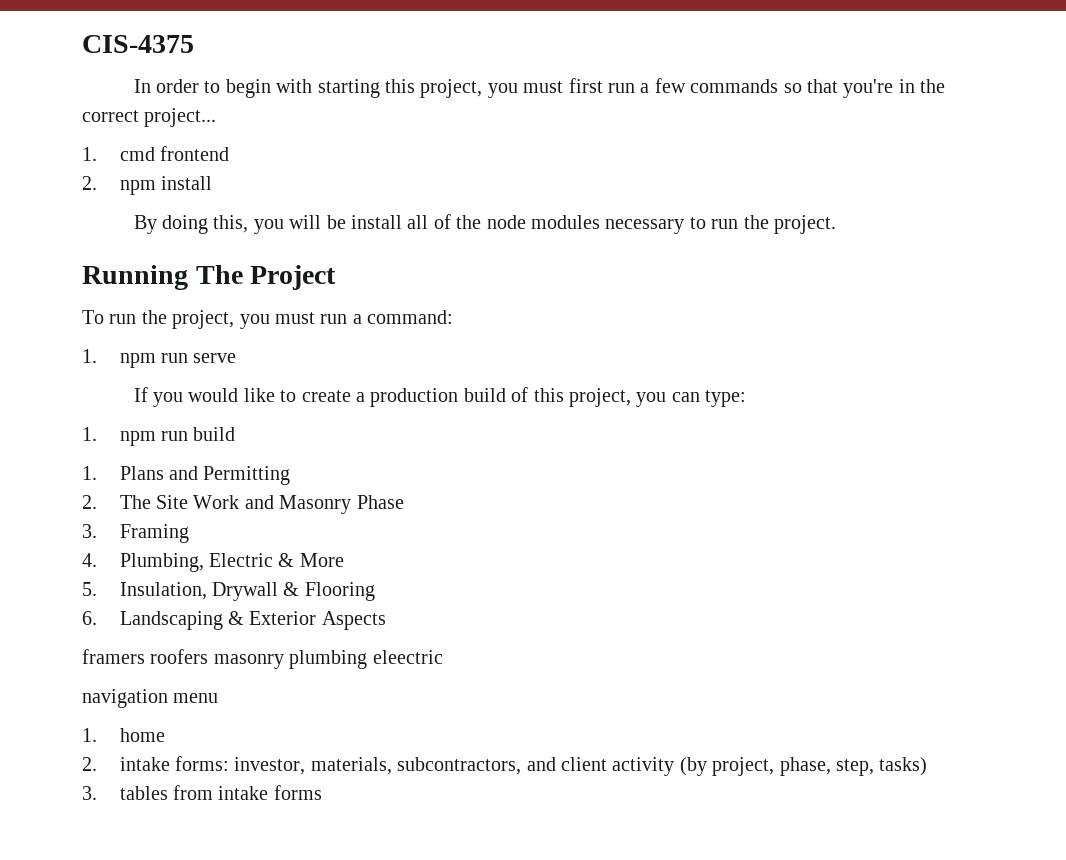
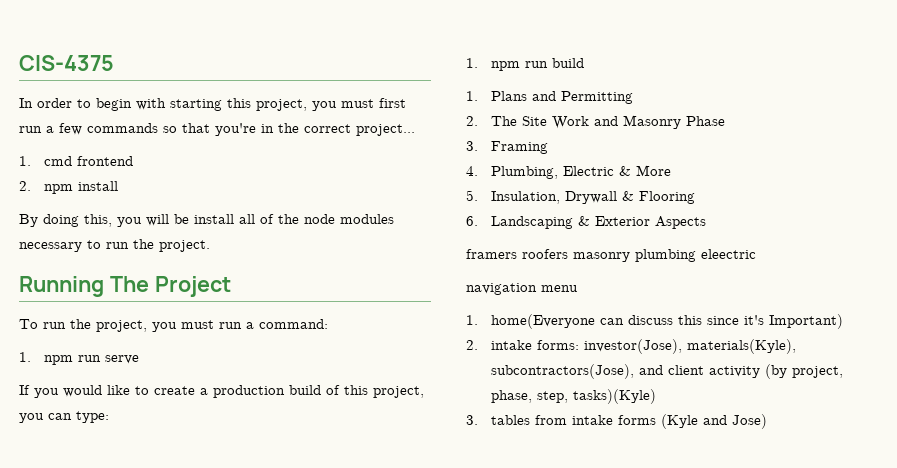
[119,728,165,742] home -> [490,314,843,329] home(Everyone can discuss this since it's Important)
[234,757,522,775] investor, materials, subcontractors, -> [583,339,796,354] [490,364,634,379] investor(Jose), materials(Kyle), subcontractors(Jose),
[879,757,928,776] tasks) -> [572,389,656,404] tasks)(Kyle)
(322, 792) none -> [660,414,767,429] (Kyle and Jose)

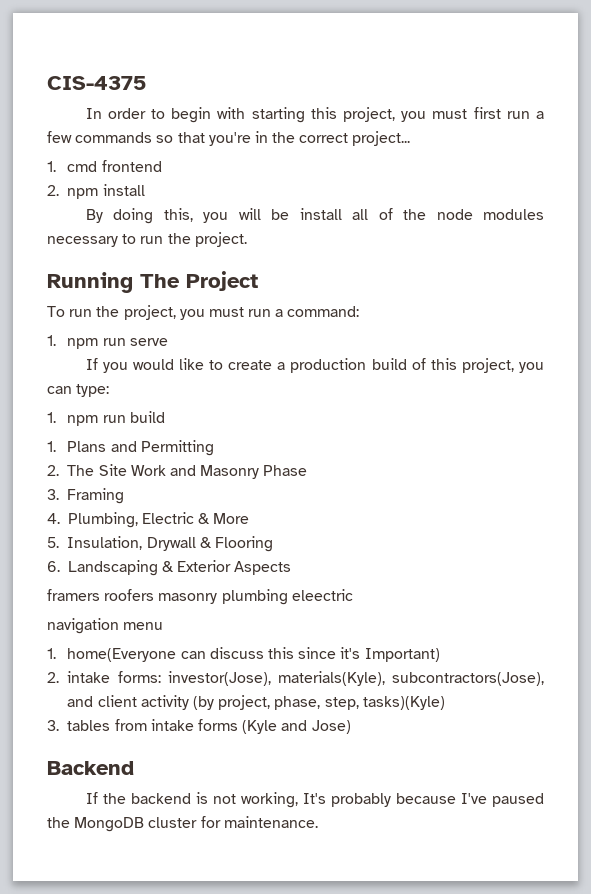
(767, 421) none -> [47,761,134,775] [85,792,544,808] [47,816,318,832] // Backend // If the backend is not working, It's probably because I've paused the MongoDB cluster for maintenance.

